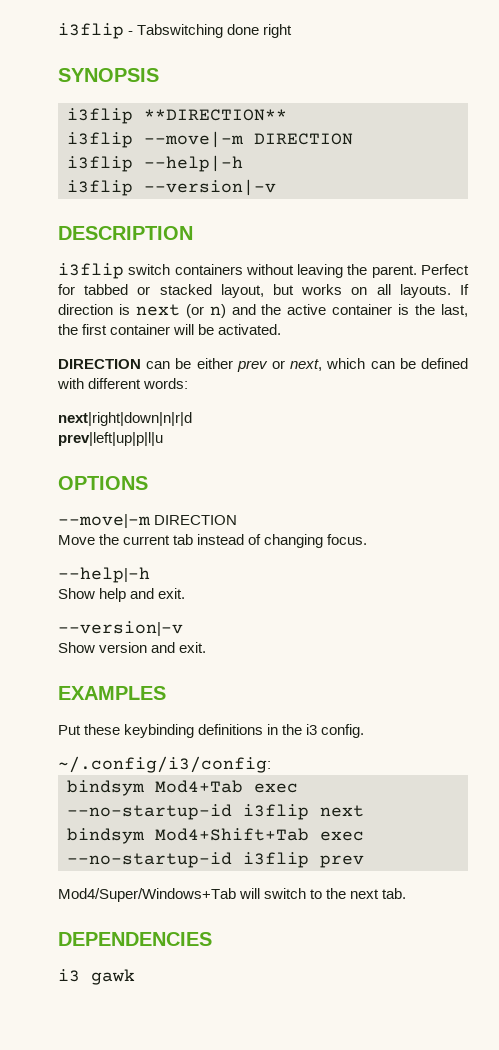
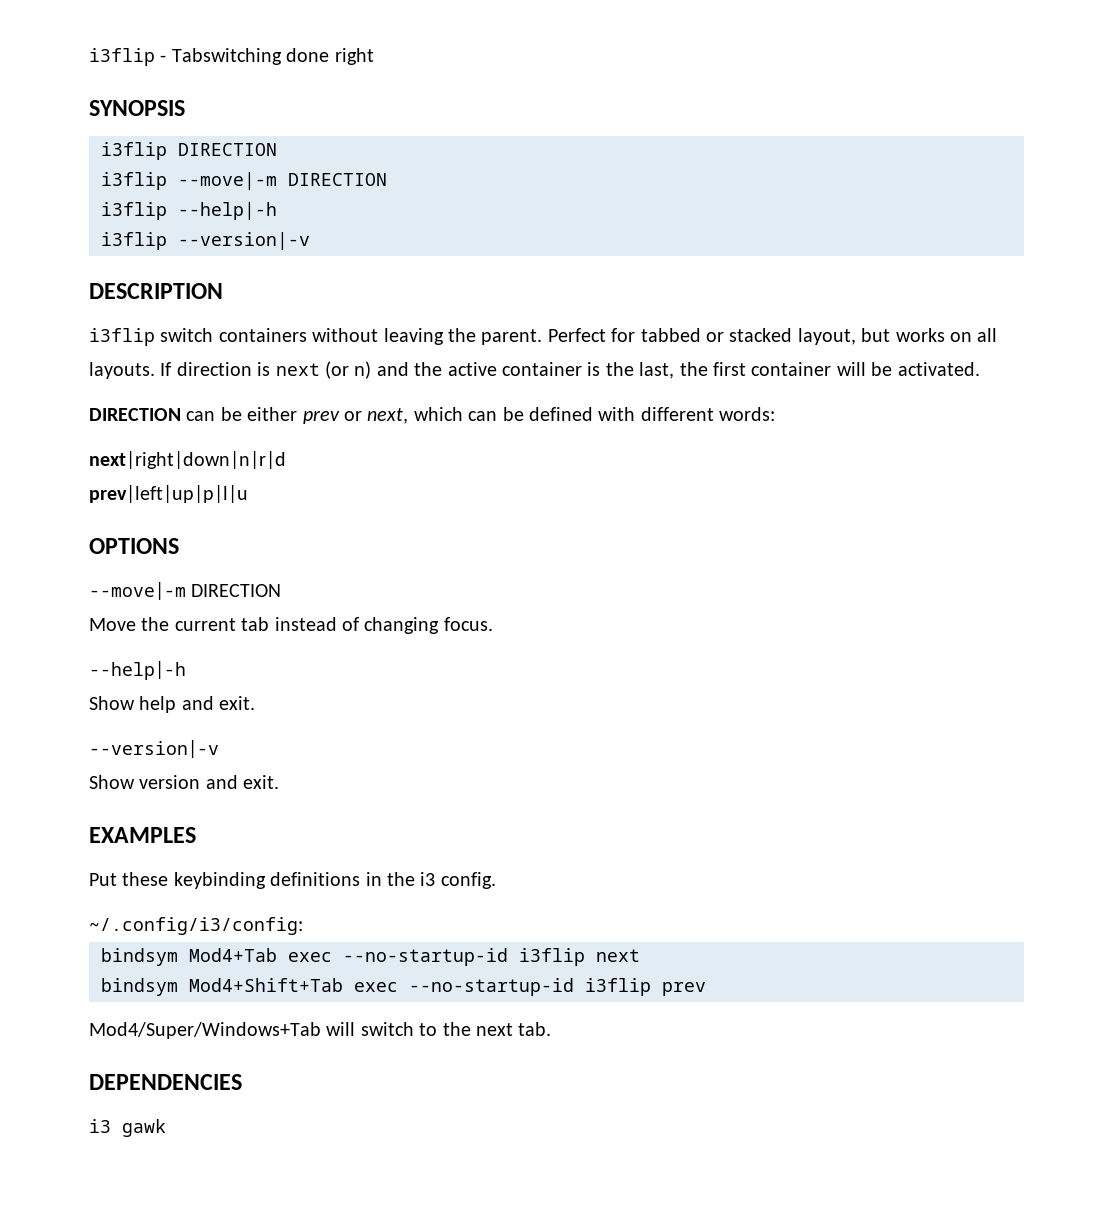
[144,109,287,121] **DIRECTION** -> [178,143,277,156] DIRECTION

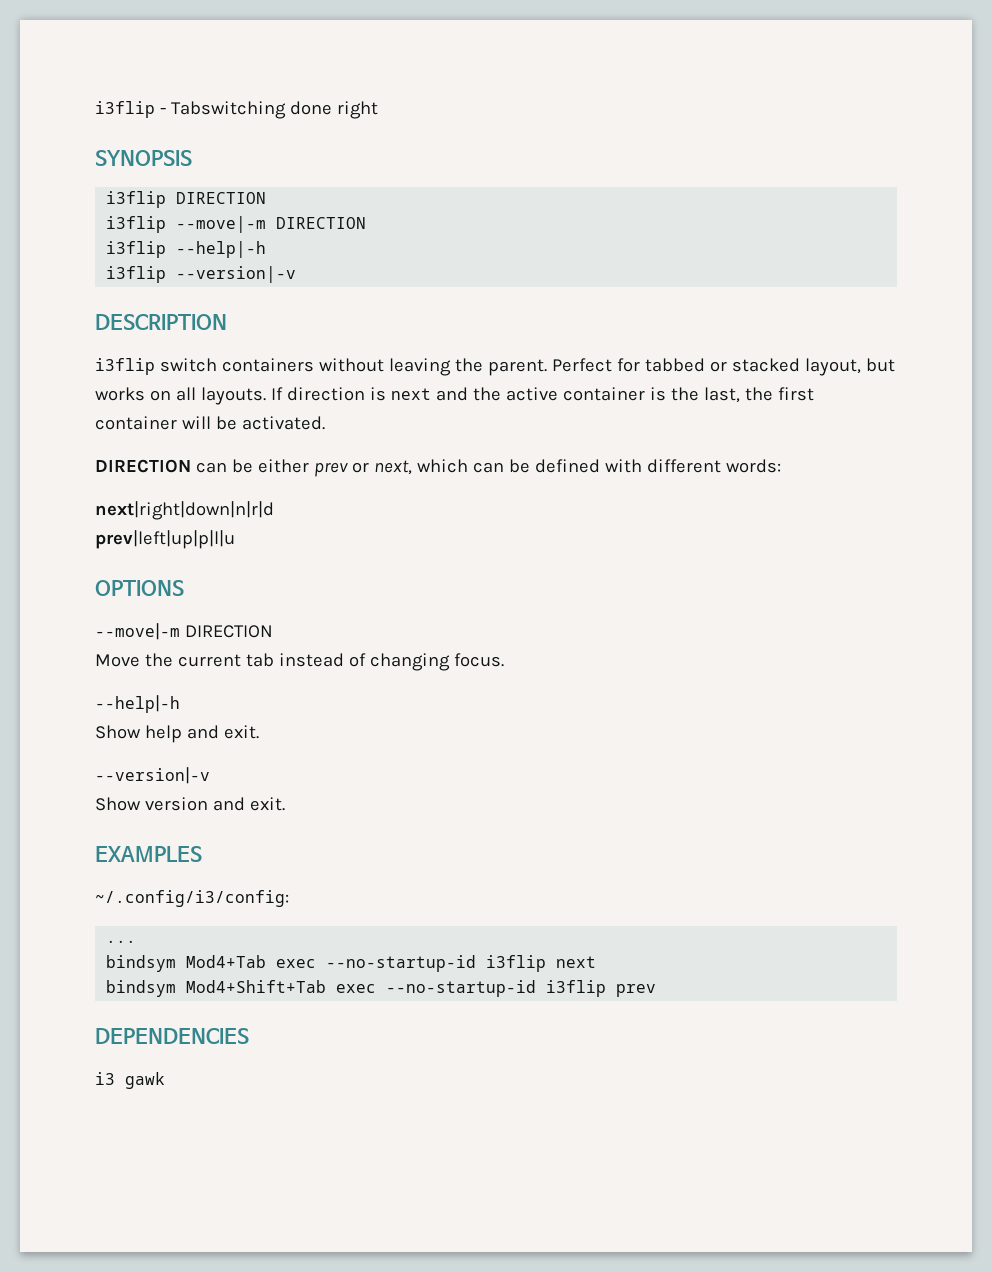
[325,361,372,379] (or n) -> (431, 394) none
[89,872,496,889] [89,917,303,935] Put these keybinding definitions in the i3 config. // ~/.config/i3/config: -> [95,890,289,907] [106,940,137,943] ~/.config/i3/config: // ...
[89,1022,552,1039] // Mod4/Super/Windows+Tab will switch to the next tab. -> (657, 990) none

